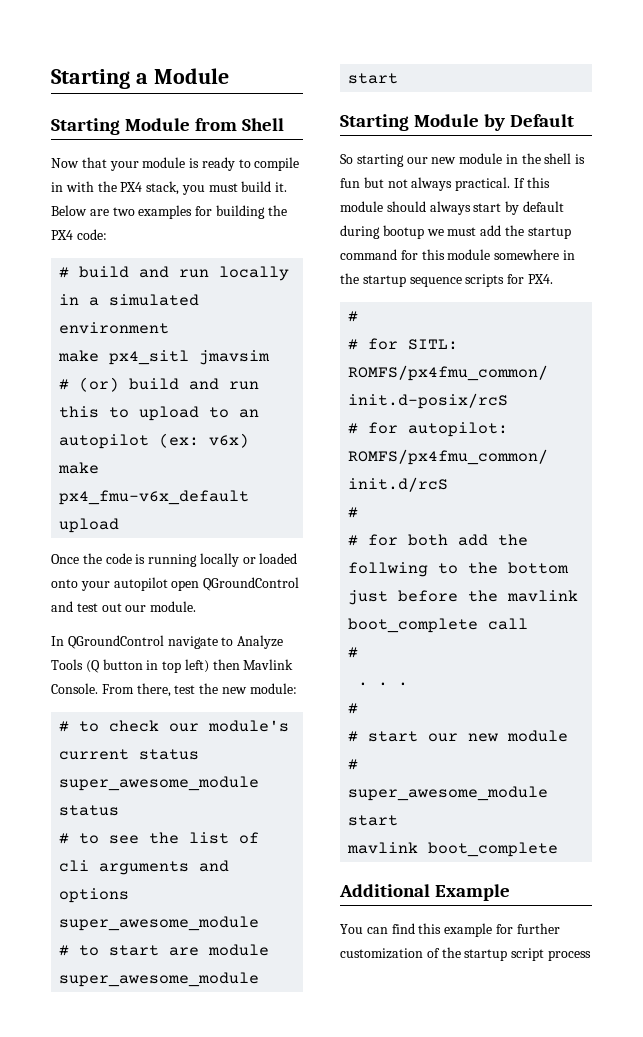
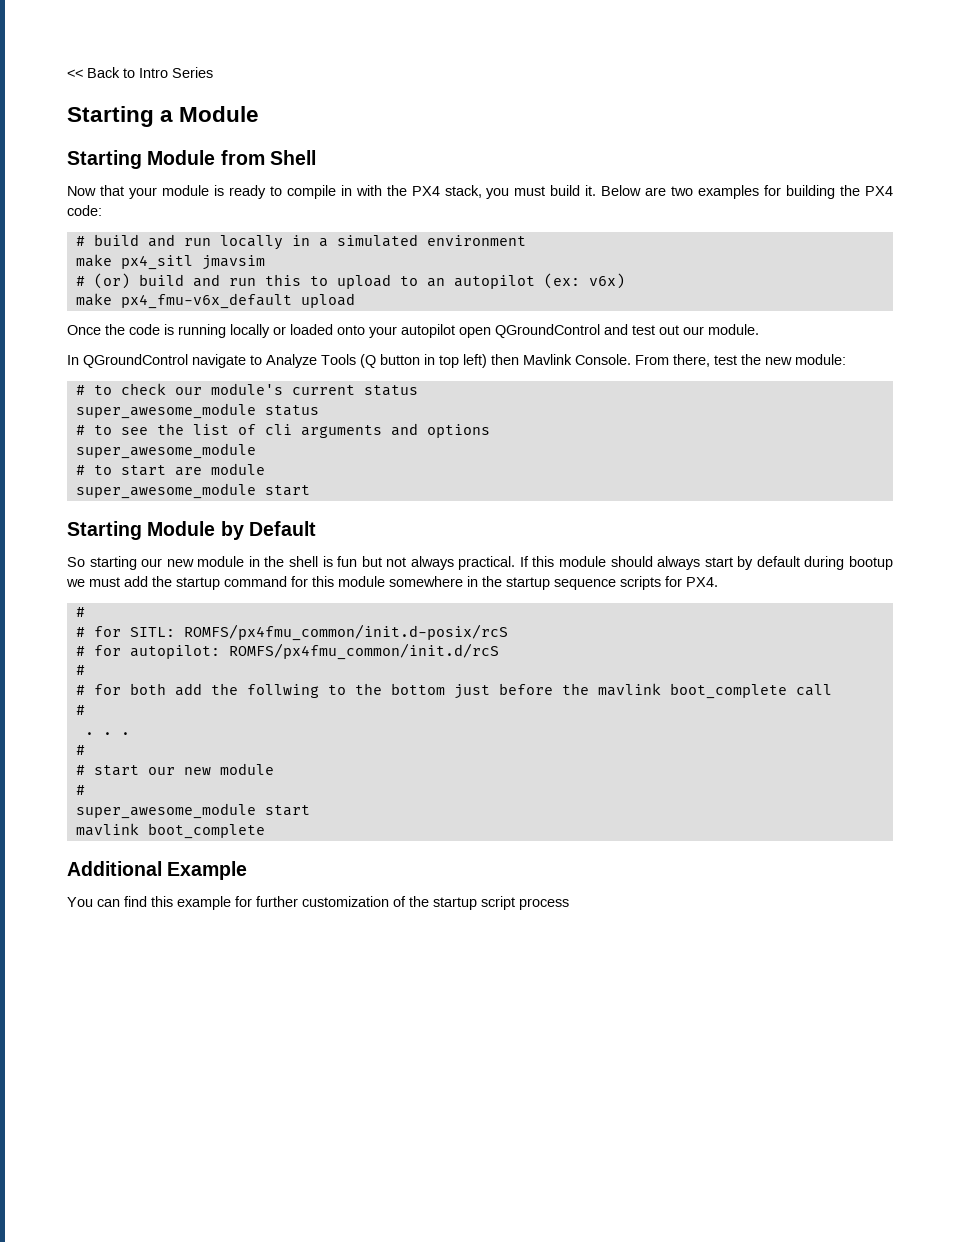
(51, 79) none -> [67,67,213,78] << Back to Intro Series //

